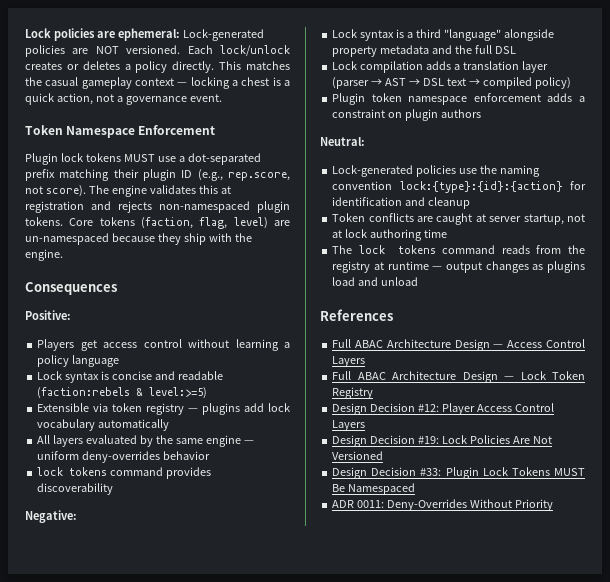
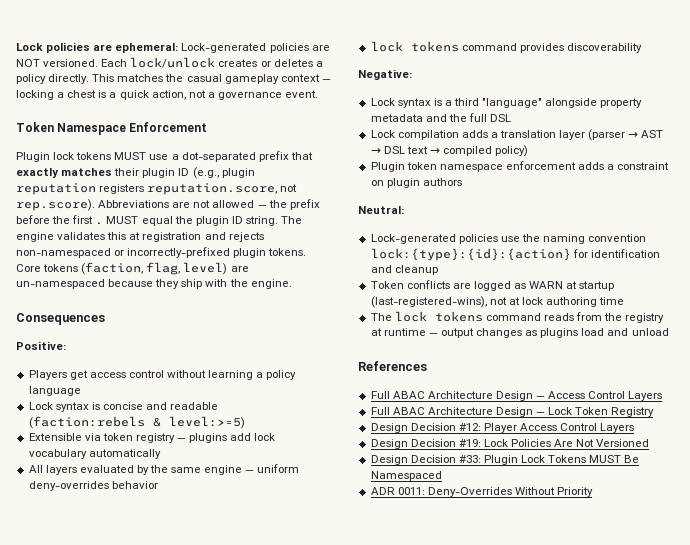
[59,169,110,181] matching -> [290,152,313,160] [16,168,113,178] that exactly matches
[228,172,290,181] [25,185,86,197] rep.score, not score). -> [221,168,255,178] [16,183,298,195] [16,199,320,211] [16,215,278,226] plugin reputation registers reputation.score, not rep.score). Abbreviations are not allowed — the prefix before the first . MUST equal the plugin ID string.
(250, 207) none -> [114,247,231,258] or incorrectly-prefixed
[436,213,564,225] caught at server startup, -> [473,281,615,291] [370,296,487,308] logged as WARN at startup (last-registered-wins),

